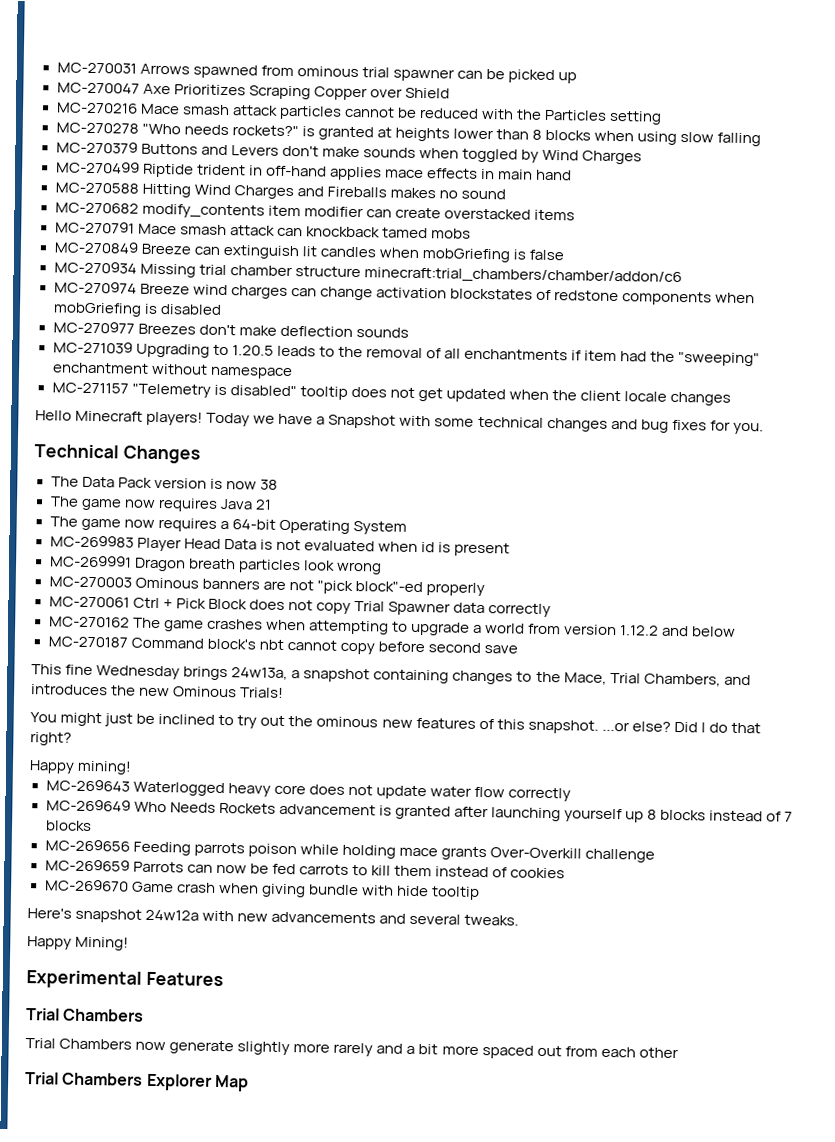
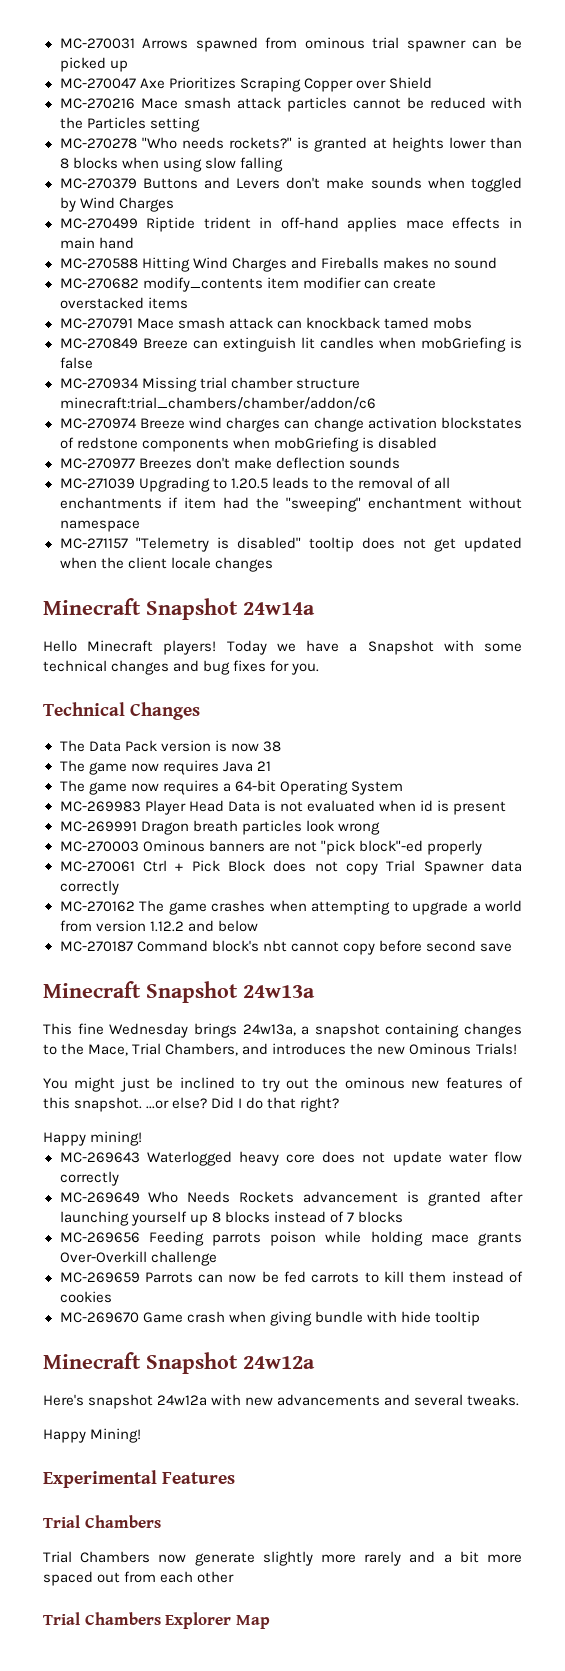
(732, 398) none -> [43,598,315,620] // Minecraft Snapshot 24w14a
(518, 649) none -> [43,981,315,1003] // Minecraft Snapshot 24w13a
(480, 893) none -> [43,1352,315,1374] // Minecraft Snapshot 24w12a

